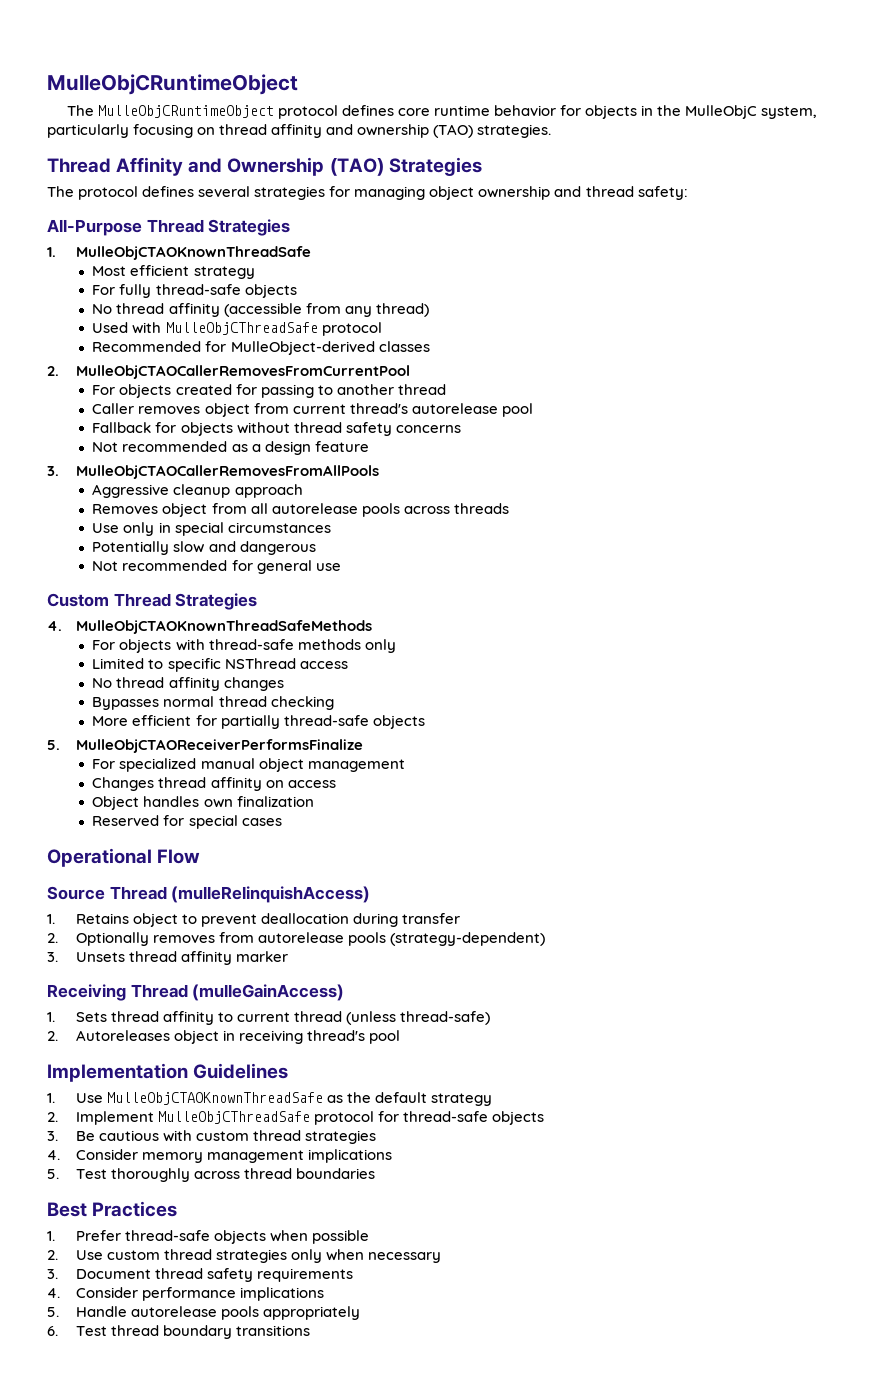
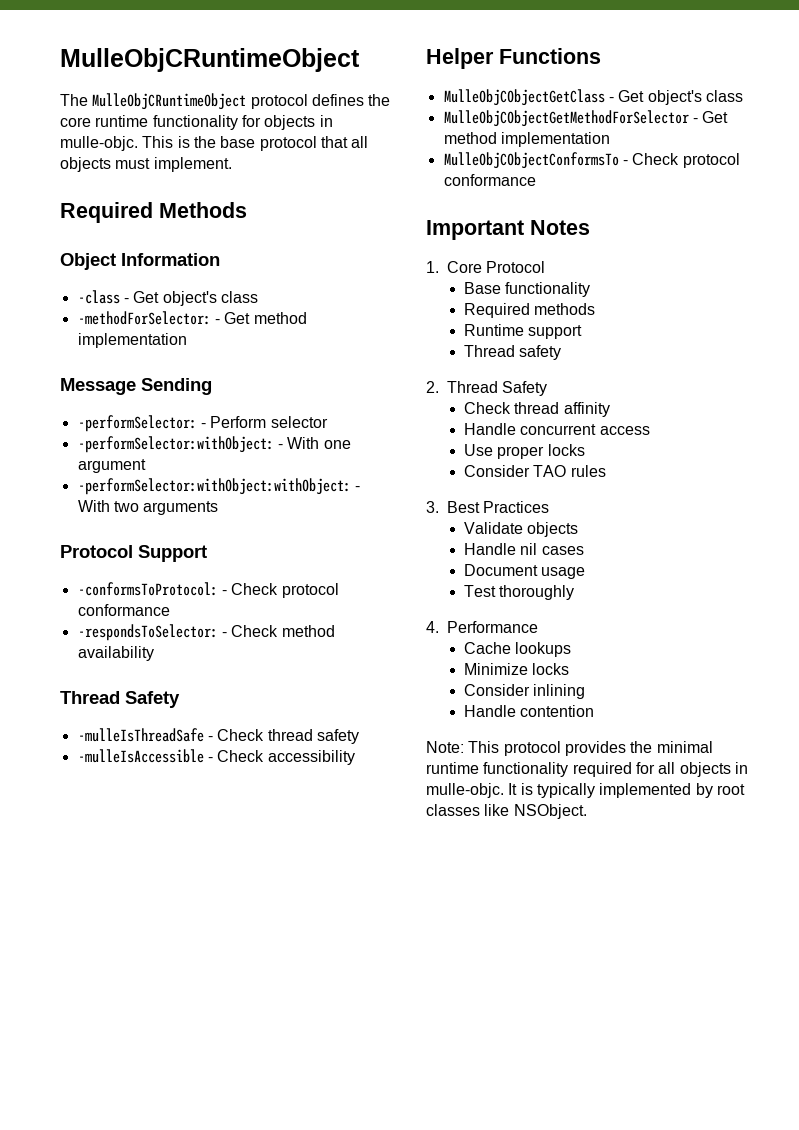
(394, 110) none -> [368,94,391,106] the
[493,105,556,116] behavior -> [152,115,238,130] functionality
[657,105,818,119] [47,124,552,138] [47,157,482,176] [47,186,688,200] [47,219,291,236] [47,246,311,260] [92,265,255,279] [92,284,297,298] [92,303,429,317] [92,322,382,336] [92,341,430,355] [47,365,410,379] [92,384,446,398] [92,403,533,417] [92,422,461,436] [92,441,369,455] [47,465,379,479] [92,484,303,498] [92,503,509,517] [92,522,331,536] [92,541,316,555] [92,560,341,574] [47,593,258,610] [47,620,372,634] [92,639,396,653] [92,658,348,672] [92,677,284,691] [92,696,334,710] [92,715,425,729] [47,739,363,753] [92,758,405,772] [92,777,336,791] [92,796,314,810] [92,815,282,829] [47,848,201,867] [47,886,371,903] [47,913,461,927] [47,932,546,946] [47,951,289,965] [47,984,345,1001] [47,1011,491,1025] [47,1030,401,1044] [47,1063,289,1082] [47,1092,493,1106] [47,1111,545,1125] [47,1130,377,1144] [47,1149,393,1163] [47,1168,376,1182] [47,1201,178,1217] [47,1230,370,1244] [47,1249,442,1263] [47,1268,354,1282] [47,1287,325,1301] [47,1306,361,1320] [47,1325,311,1339] the MulleObjC system, particularly focusing on thread affinity and ownership (TAO) strategies. // Thread Affinity and Ownership (TAO) Strategies // The protocol defines several strategies for managing object ownership and thread safety: // All-Purpose Thread Strategies // 1. MulleObjCTAOKnownThreadSafe // Most efficient strategy // For fully thread-safe objects // No thread affinity (accessible from any thread) // Used with MulleObjCThreadSafe protocol // Recommended for MulleObject-derived classes // 2. MulleObjCTAOCallerRemovesFromCurrentPool // For objects created for passing to another thread // Caller removes object from current thread's autorelease pool // Fallback for objects without thread safety concerns // Not recommended as a design feature // 3. MulleObjCTAOCallerRemovesFromAllPools // Aggressive cleanup approach // Removes object from all autorelease pools across threads // Use only in special circumstances // Potentially slow and dangerous // Not recommended for general use // Custom Thread Strategies // 4. MulleObjCTAOKnownThreadSafeMethods // For objects with thread-safe methods only // Limited to specific NSThread access // No thread affinity changes // Bypasses normal thread checking // More efficient for partially thread-safe objects // 5. MulleObjCTAOReceiverPerformsFinalize // For specialized manual object management // Changes thread affinity on access // Object handles own finalization // Reserved for special cases // Operational Flow // Source Thread (mulleRelinquishAccess) // 1. Retains object to prevent deallocation during transfer // 2. Optionally removes from autorelease pools (strategy-dependent) // 3. Unsets thread affinity marker // Receiving Thread (mulleGainAccess) // 1. Sets thread affinity to current thread (unless thread-safe) // 2. Autoreleases object in receiving thread's pool // Implementation Guidelines // 1. Use MulleObjCTAOKnownThreadSafe as the default strategy // 2. Implement MulleObjCThreadSafe protocol for thread-safe objects // 3. Be cautious with custom thread strategies // 4. Consider memory management implications // 5. Test thoroughly across thread boundaries // Best Practices // 1. Prefer thread-safe objects when possible // 2. Use custom thread strategies only when necessary // 3. Document thread safety requirements // 4. Consider performance implications // 5. Handle autorelease pools appropriately // 6. Test thread boundary transitions -> [60,136,369,151] [60,157,232,172] [60,202,247,223] [60,253,220,270] [77,290,258,306] [77,311,307,325] [77,333,187,348] [60,378,212,395] [77,415,328,432] [77,436,351,453] [77,459,146,473] [77,478,360,495] [77,500,219,515] [60,545,207,562] [77,582,339,598] [77,604,170,616] [77,624,335,641] [77,646,154,661] [60,691,180,708] [77,728,359,744] [77,749,355,765] [426,48,601,69] [443,89,743,106] [443,110,729,127] [443,132,610,147] [443,152,740,169] [443,174,536,186] [426,220,590,240] [426,261,546,273] [464,282,591,297] [464,303,596,318] [464,324,583,339] [464,345,562,360] [426,381,548,396] [464,402,610,417] [464,423,650,435] [464,444,585,459] [464,465,606,477] [426,501,550,513] [464,522,579,537] [464,543,584,555] [464,564,586,579] [464,585,575,600] [426,621,538,633] [464,642,572,657] [464,663,570,675] [464,684,586,699] [464,705,595,717] [426,741,713,756] [426,762,748,777] [426,783,745,798] [426,804,587,819] mulle-objc. This is the base protocol that all objects must implement. // Required Methods // Object Information // -class - Get object's class // -methodForSelector: - Get method implementation // Message Sending // -performSelector: - Perform selector // -performSelector:withObject: - With one argument // -performSelector:withObject:withObject: - With two arguments // Protocol Support // -conformsToProtocol: - Check protocol conformance // -respondsToSelector: - Check method availability // Thread Safety // -mulleIsThreadSafe - Check thread safety // -mulleIsAccessible - Check accessibility // Helper Functions // MulleObjCObjectGetClass - Get object's class // MulleObjCObjectGetMethodForSelector - Get method implementation // MulleObjCObjectConformsTo - Check protocol conformance // Important Notes // 1. Core Protocol // Base functionality // Required methods // Runtime support // Thread safety // 2. Thread Safety // Check thread affinity // Handle concurrent access // Use proper locks // Consider TAO rules // 3. Best Practices // Validate objects // Handle nil cases // Document usage // Test thoroughly // 4. Performance // Cache lookups // Minimize locks // Consider inlining // Handle contention // Note: This protocol provides the minimal runtime functionality required for all objects in mulle-objc. It is typically implemented by root classes like NSObject.

